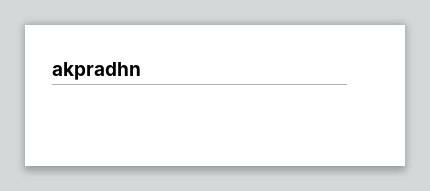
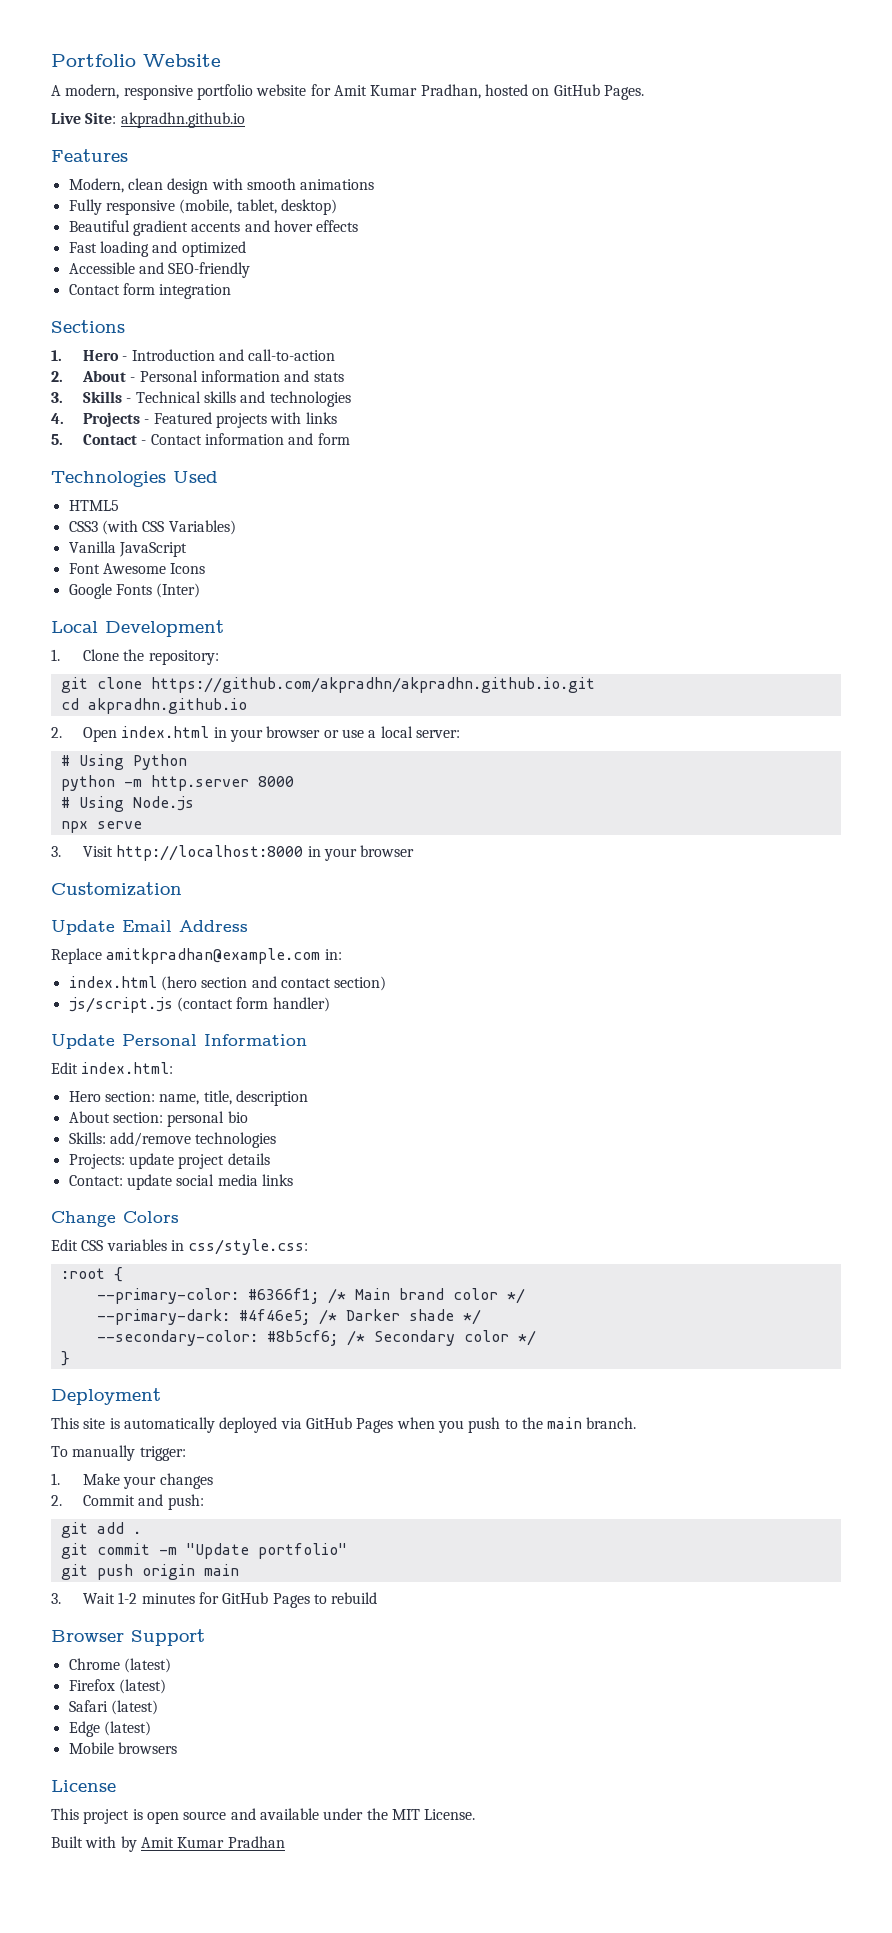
[52,62,141,80] akpradhn -> [51,54,221,67] [51,84,644,100] [51,112,245,128] [51,149,128,162] [68,178,375,194] [68,199,337,215] [68,220,359,236] [68,241,246,257] [68,262,251,278] [68,283,232,299] [51,320,125,333] [51,349,336,361] [51,370,344,382] [51,391,351,407] [51,412,337,428] [51,433,350,445] [51,471,218,487] [68,500,119,511] [68,520,236,535] [68,541,187,557] [68,563,206,574] [68,583,201,599] [51,620,224,637] [51,649,219,665] [60,677,595,693] [60,698,247,714] [51,726,460,742] [60,754,187,770] [60,775,294,791] [60,796,194,812] [60,821,142,833] [51,845,415,861] [51,882,182,897] [51,920,248,935] [51,948,342,964] [68,976,387,991] [68,997,330,1013] [51,1034,307,1049] [51,1062,174,1074] [68,1090,308,1106] [68,1111,248,1127] [68,1132,277,1148] [68,1153,270,1169] [68,1174,293,1190] [51,1211,179,1227] [51,1239,309,1255] [60,1267,123,1282] [96,1288,525,1304] [96,1309,481,1325] [96,1330,536,1346] [60,1351,70,1366] [51,1388,161,1405] [51,1417,637,1433] [51,1445,186,1461] [51,1473,213,1489] [51,1494,204,1510] [60,1522,141,1538] [60,1543,347,1559] [60,1564,239,1580] [51,1592,378,1608] [51,1629,205,1646] [68,1658,171,1673] [68,1679,166,1694] [68,1700,158,1715] [68,1721,151,1737] [68,1742,177,1754] [51,1780,116,1792] [51,1808,476,1824] [51,1836,285,1852] Portfolio Website // A modern, responsive portfolio website for Amit Kumar Pradhan, hosted on GitHub Pages. // Live Site: akpradhn.github.io // Features // Modern, clean design with smooth animations // Fully responsive (mobile, tablet, desktop) // Beautiful gradient accents and hover effects // Fast loading and optimized // Accessible and SEO-friendly // Contact form integration // Sections // 1. Hero - Introduction and call-to-action // 2. About - Personal information and stats // 3. Skills - Technical skills and technologies // 4. Projects - Featured projects with links // 5. Contact - Contact information and form // Technologies Used // HTML5 // CSS3 (with CSS Variables) // Vanilla JavaScript // Font Awesome Icons // Google Fonts (Inter) // Local Development // 1. Clone the repository: // git clone https://github.com/akpradhn/akpradhn.github.io.git // cd akpradhn.github.io // 2. Open index.html in your browser or use a local server: // # Using Python // python -m http.server 8000 // # Using Node.js // npx serve // 3. Visit http://localhost:8000 in your browser // Customization // Update Email Address // Replace amitkpradhan@example.com in: // index.html (hero section and contact section) // js/script.js (contact form handler) // Update Personal Information // Edit index.html: // Hero section: name, title, description // About section: personal bio // Skills: add/remove technologies // Projects: update project details // Contact: update social media links // Change Colors // Edit CSS variables in css/style.css: // :root { // --primary-color: #6366f1; /* Main brand color */ // --primary-dark: #4f46e5; /* Darker shade */ // --secondary-color: #8b5cf6; /* Secondary color */ // } // Deployment // This site is automatically deployed via GitHub Pages when you push to the main branch. // To manually trigger: // 1. Make your changes // 2. Commit and push: // git add . // git commit -m "Update portfolio" // git push origin main // 3. Wait 1-2 minutes for GitHub Pages to rebuild // Browser Support // Chrome (latest) // Firefox (latest) // Safari (latest) // Edge (latest) // Mobile browsers // License // This project is open source and available under the MIT License. // Built with by Amit Kumar Pradhan

